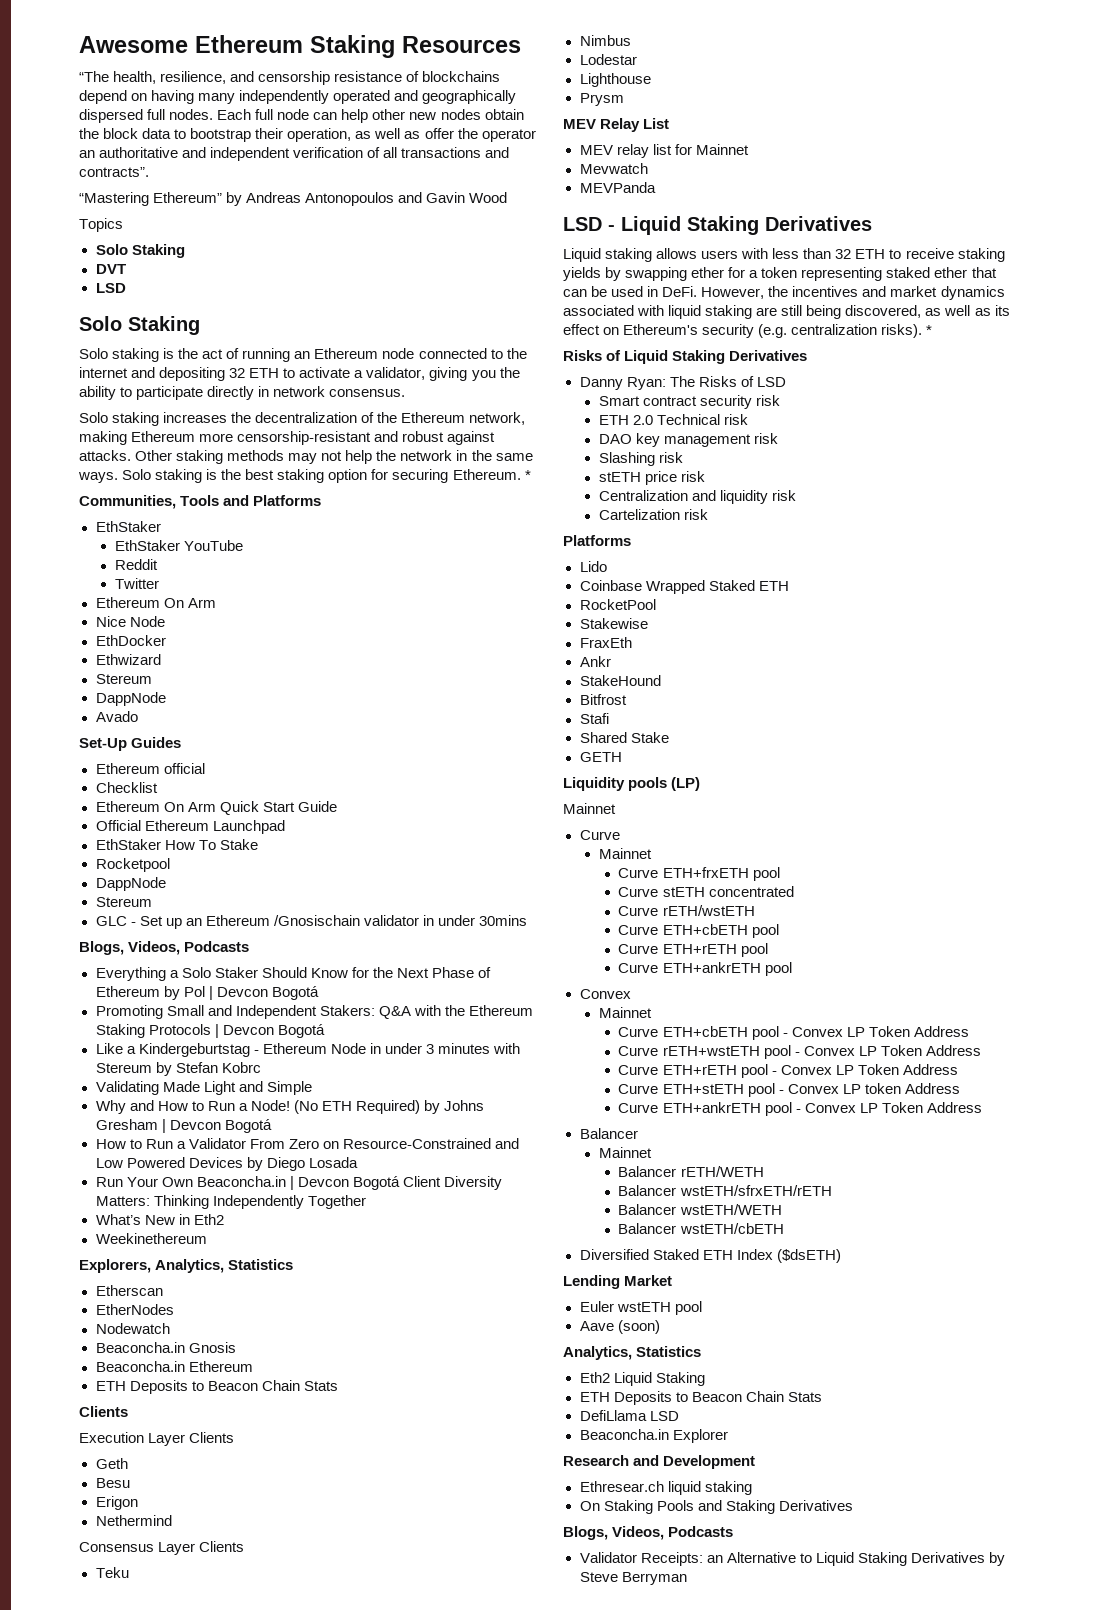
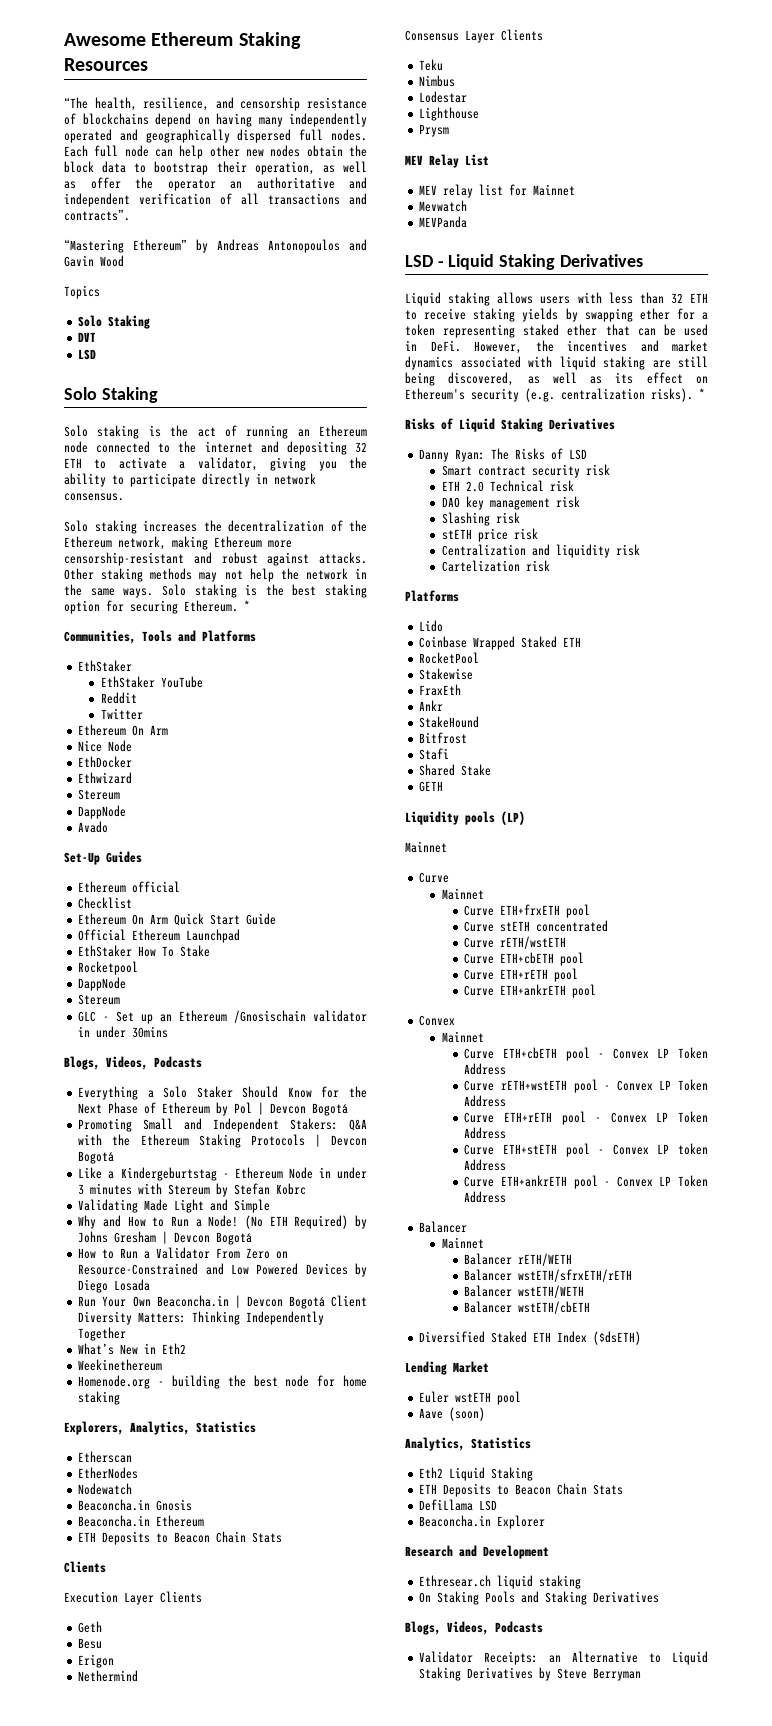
(207, 1238) none -> [78,1375,367,1389] [78,1391,121,1405] // Homenode.org - building the best node for home staking

